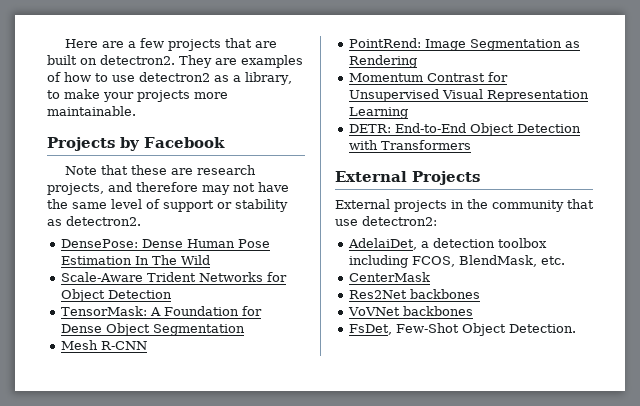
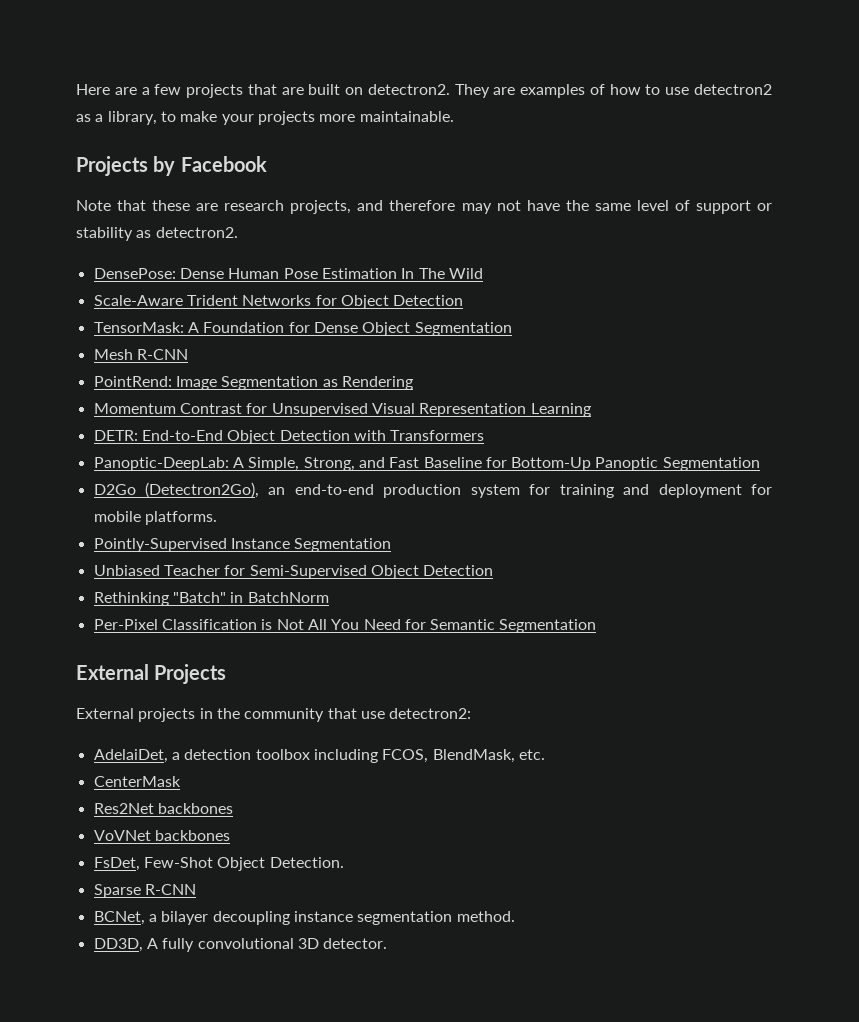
(472, 145) none -> [93,457,760,471] [93,482,773,498] [93,511,217,525] [93,538,392,552] [93,565,494,579] [93,592,329,606] [93,619,597,633] // Panoptic-DeepLab: A Simple, Strong, and Fast Baseline for Bottom-Up Panoptic Segmentation // D2Go (Detectron2Go), an end-to-end production system for training and deployment for mobile platforms. // Pointly-Supervised Instance Segmentation // Unbiased Teacher for Semi-Supervised Object Detection // Rethinking "Batch" in BatchNorm // Per-Pixel Classification is Not All You Need for Semantic Segmentation
(577, 328) none -> [93,884,196,898] [93,911,515,925] [93,938,388,952] // Sparse R-CNN // BCNet, a bilayer decoupling instance segmentation method. // DD3D, A fully convolutional 3D detector.

